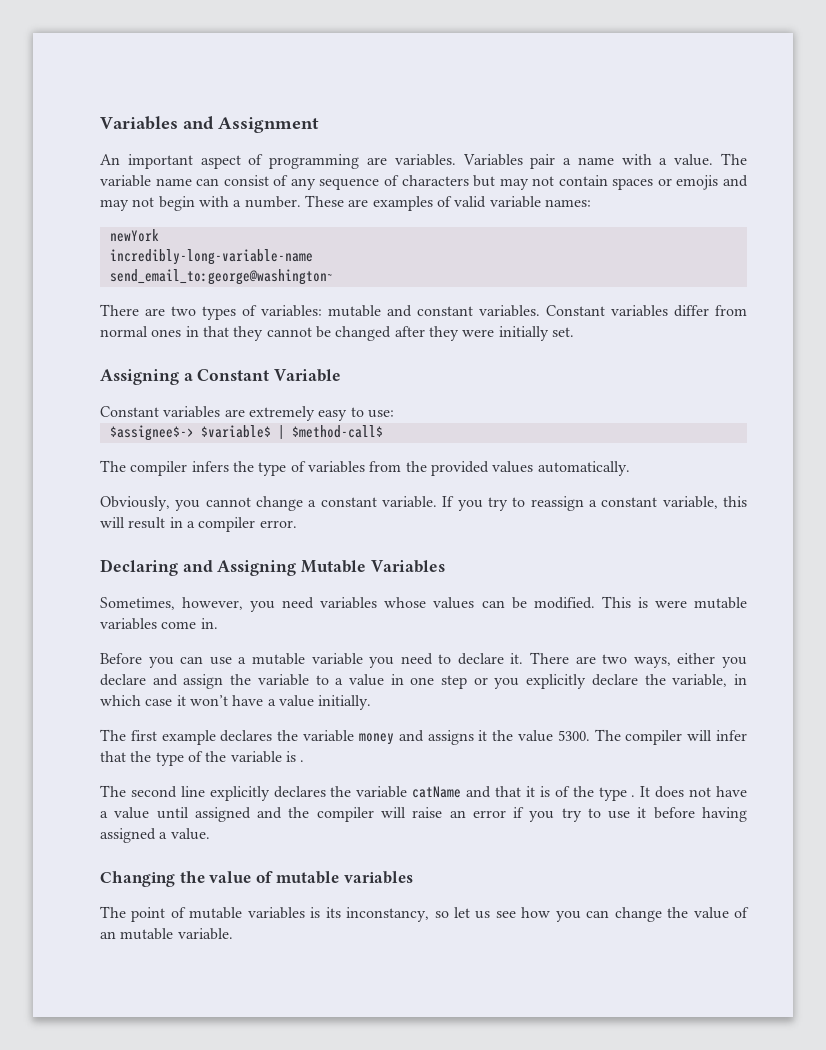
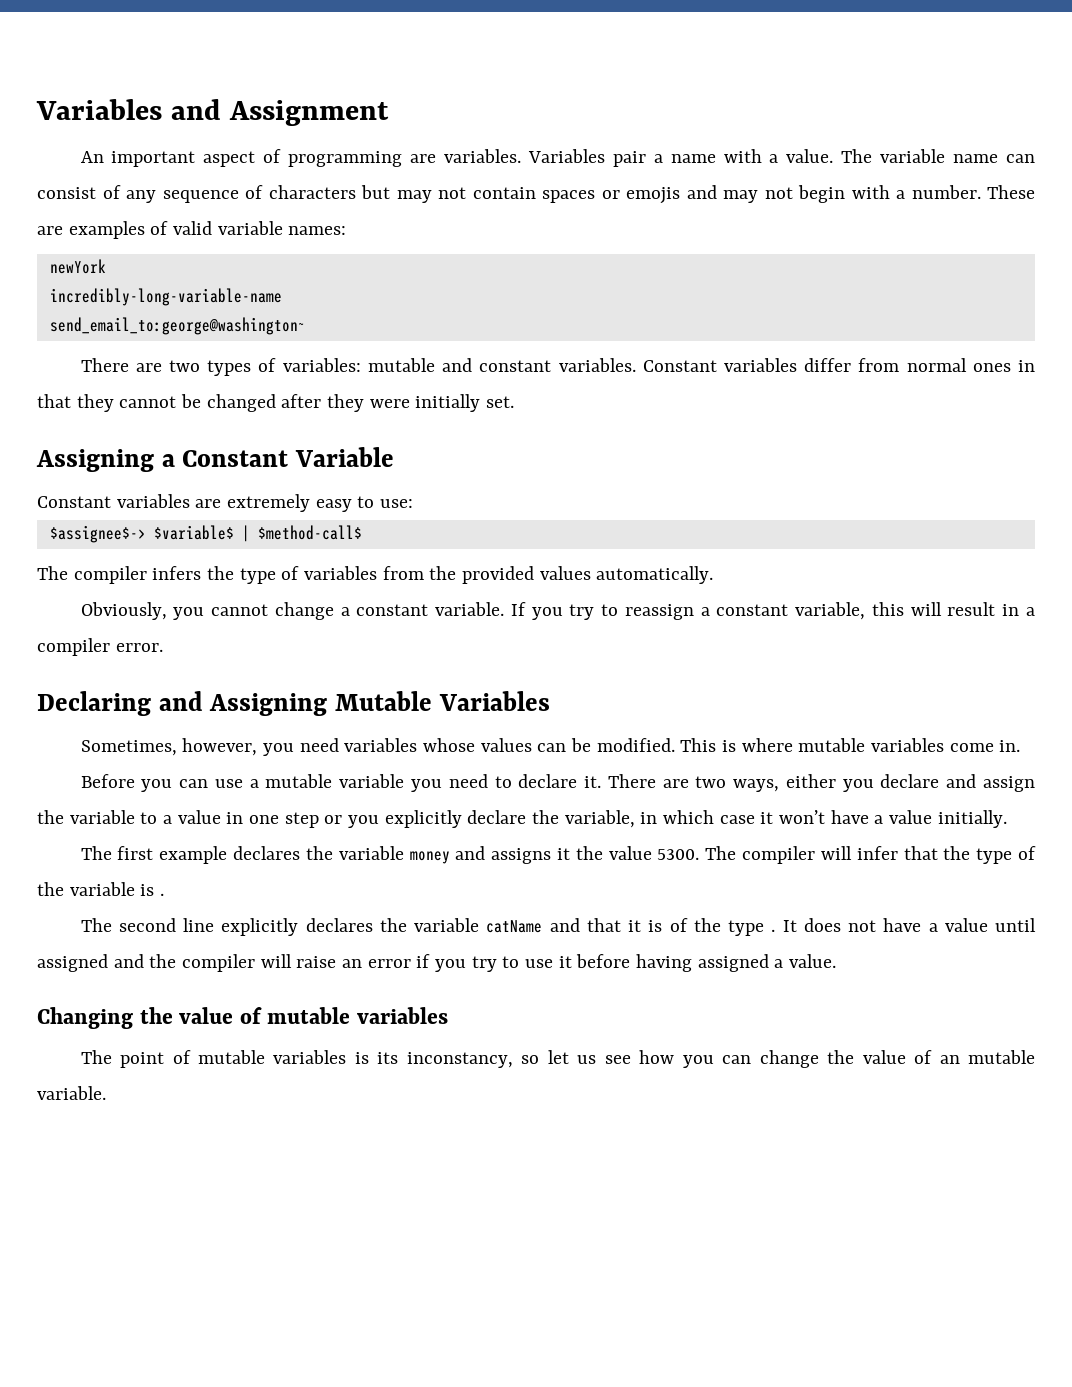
[654,600,687,608] were -> [741,738,793,752] where

